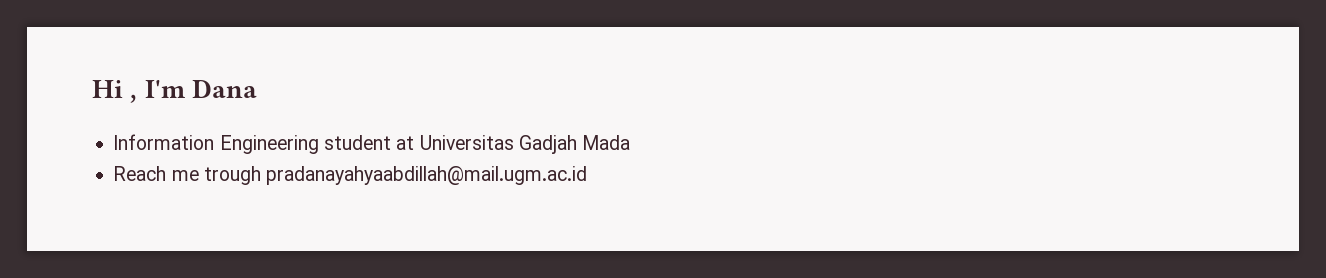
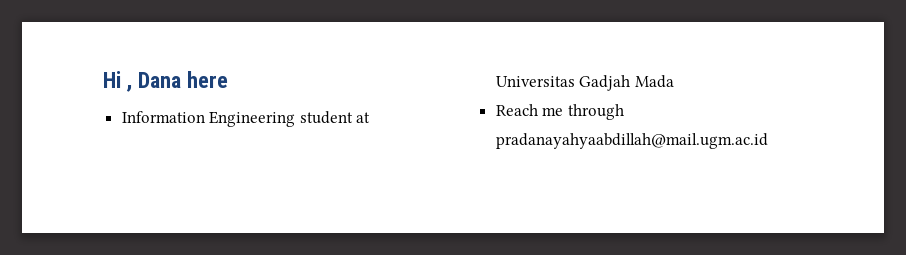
[144,80,186,98] I'm -> (132, 88) none
(257, 88) none -> [186,71,228,88] here
[203,166,261,185] trough -> [567,104,624,120] through

